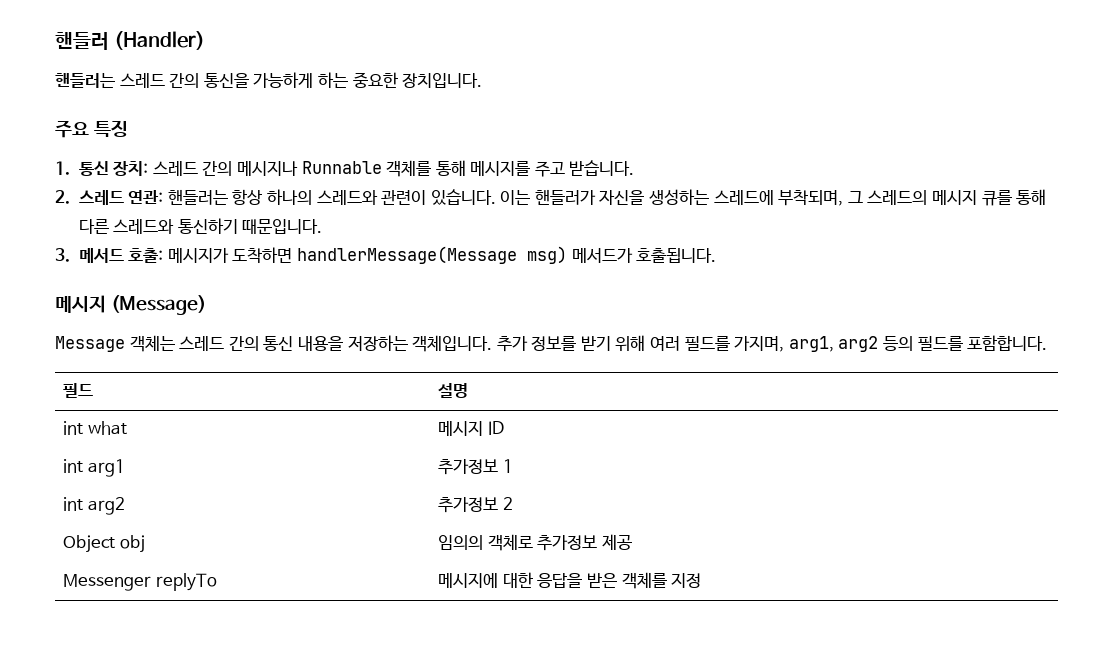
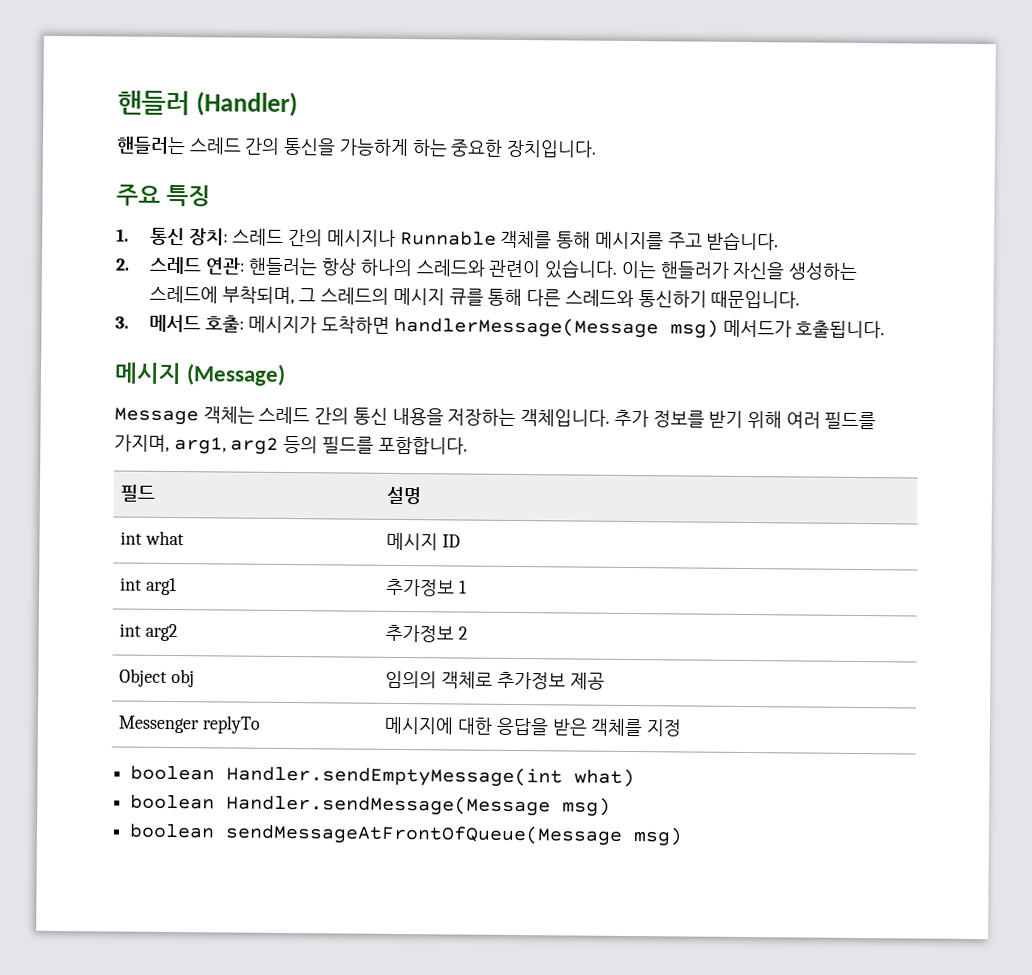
(702, 580) none -> [130,765,636,788] [130,794,612,817] [129,823,684,847] // boolean Handler.sendEmptyMessage(int what) // boolean Handler.sendMessage(Message msg) // boolean sendMessageAtFrontOfQueue(Message msg)

